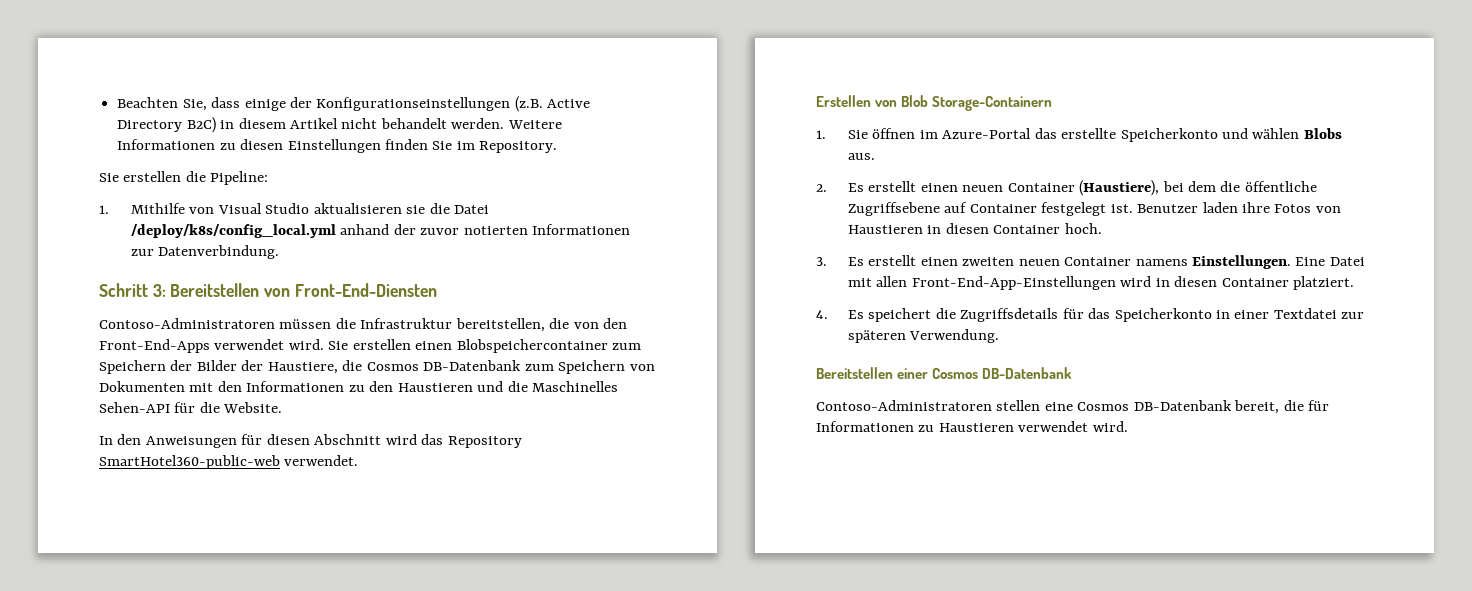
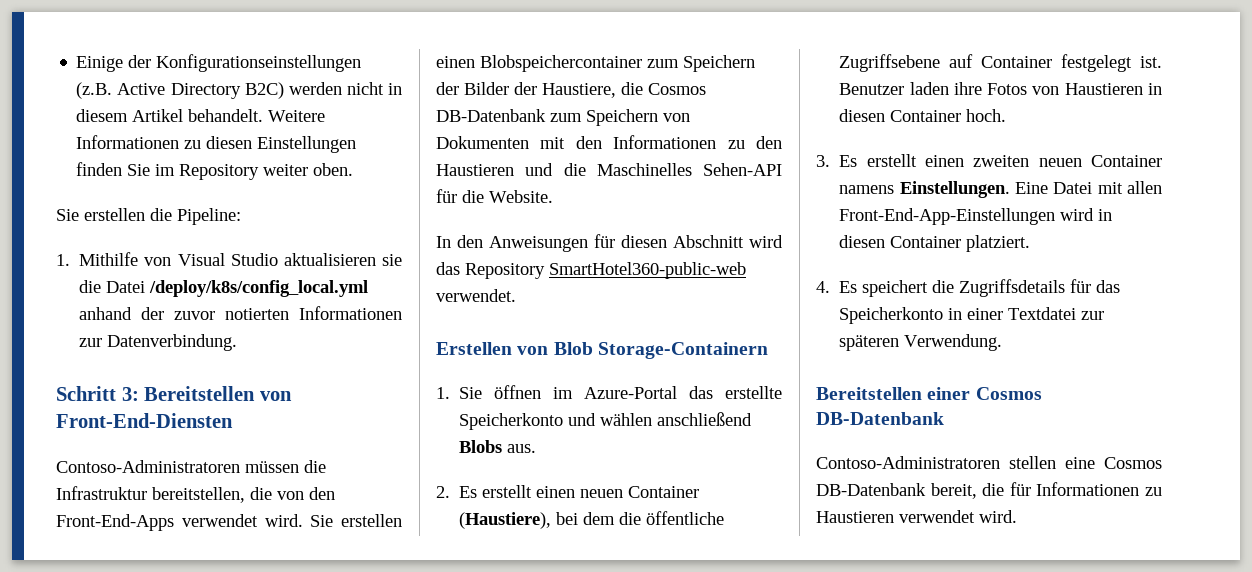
[117,97,286,111] Beachten Sie, dass einige -> [76,56,124,72] Einige
(216, 125) none -> [288,82,384,95] werden nicht
[341,118,505,129] nicht behandelt werden. -> [188,109,264,122] behandelt.
[479,141,558,153] Repository. -> [179,163,354,180] Repository weiter oben.
(1300, 133) none -> [657,412,753,426] anschließend

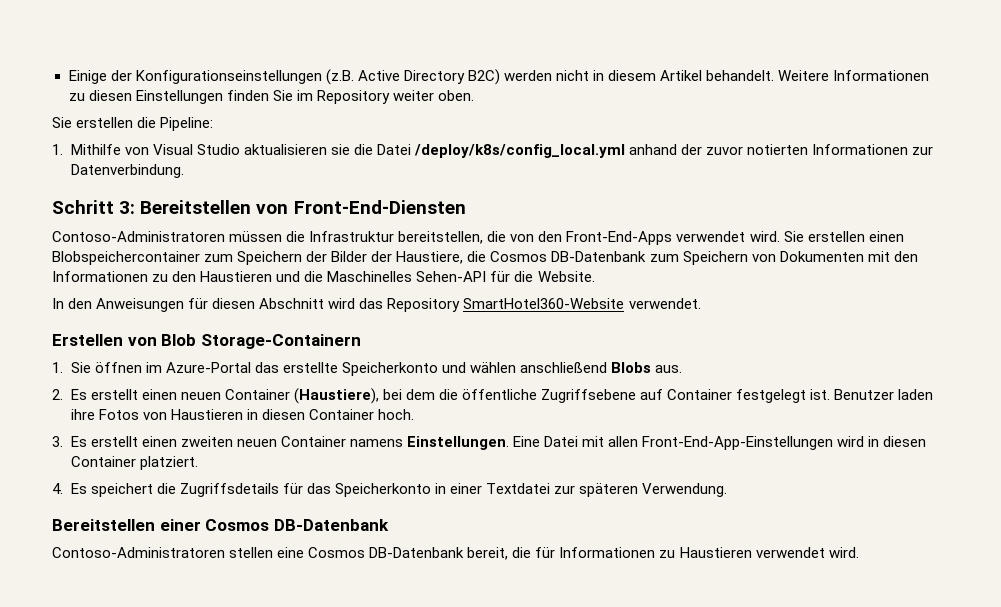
[549,262,746,279] SmartHotel360-public-web -> [463,298,625,309] SmartHotel360-Website

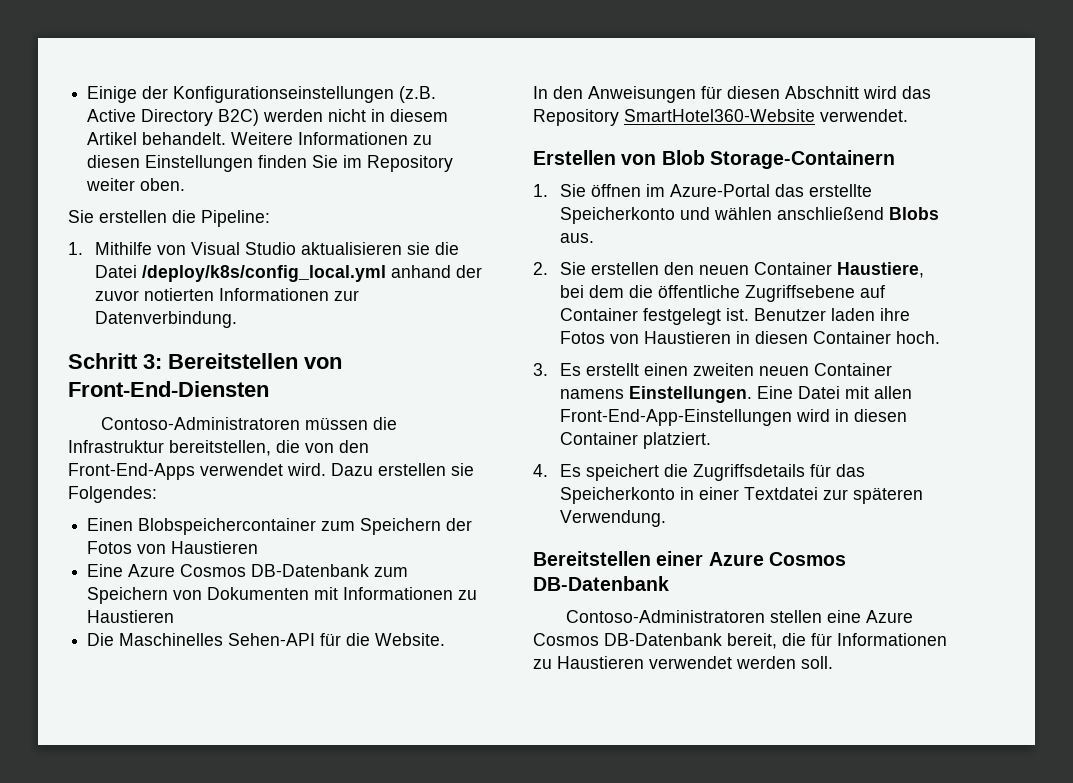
[783,231,904,242] [52,251,487,265] Sie erstellen einen Blobspeichercontainer zum Speichern der Bilder der Haustiere, die -> [331,463,474,476] [68,486,157,503] [87,518,473,535] [87,541,259,554] [87,564,176,577] Dazu erstellen sie Folgendes: // Einen Blobspeichercontainer zum Speichern der Fotos von Haustieren // Eine Azure
[893,251,918,262] [52,271,324,282] den Informationen zu den Haustieren und die -> [343,587,478,600] [87,610,175,623] [87,633,115,646] Informationen zu Haustieren // Die
[70,388,379,404] Es erstellt einen neuen Container (Haustiere), -> [559,262,924,278] Sie erstellen den neuen Container Haustiere,
(201, 525) none -> [708,552,764,566] Azure
(305, 552) none -> [865,610,913,623] Azure
[828,547,859,558] wird. -> [736,656,833,669] werden soll.

